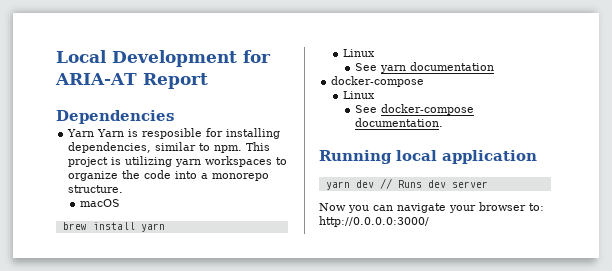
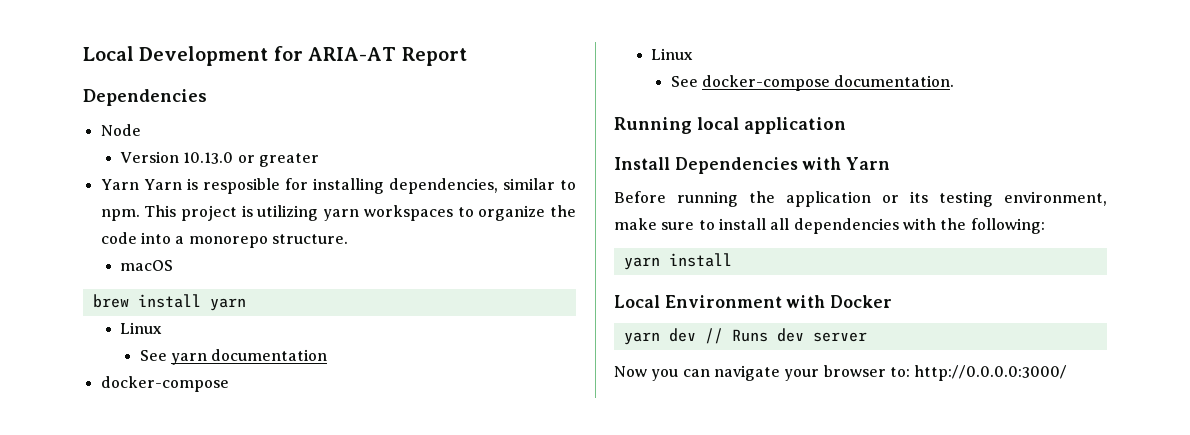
(174, 117) none -> [100,124,141,136] [120,151,320,167] // Node // Version 10.13.0 or greater
(537, 157) none -> [614,157,891,174] [614,191,1107,207] [614,218,1045,234] [623,253,732,270] [614,295,893,308] // Install Dependencies with Yarn // Before running the application or its testing environment, make sure to install all dependencies with the following: // yarn install // Local Environment with Docker

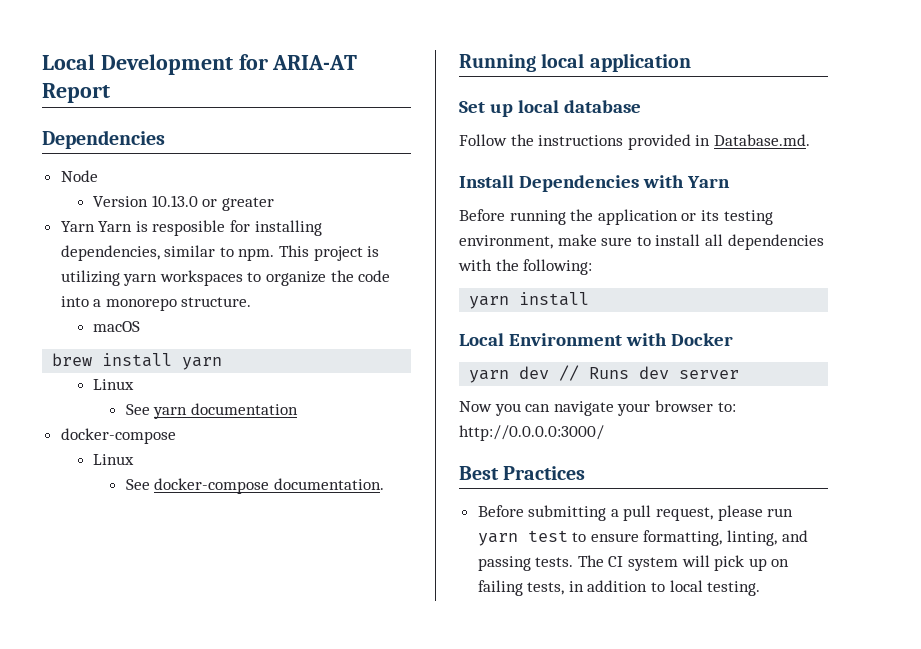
(846, 125) none -> [459,100,641,117] [459,134,810,150] // Set up local database // Follow the instructions provided in Database.md.
(1068, 373) none -> [459,466,586,480] [477,505,794,521] [477,530,808,546] [477,555,790,571] [477,580,761,596] // Best Practices // Before submitting a pull request, please run yarn test to ensure formatting, linting, and passing tests. The CI system will pick up on failing tests, in addition to local testing.

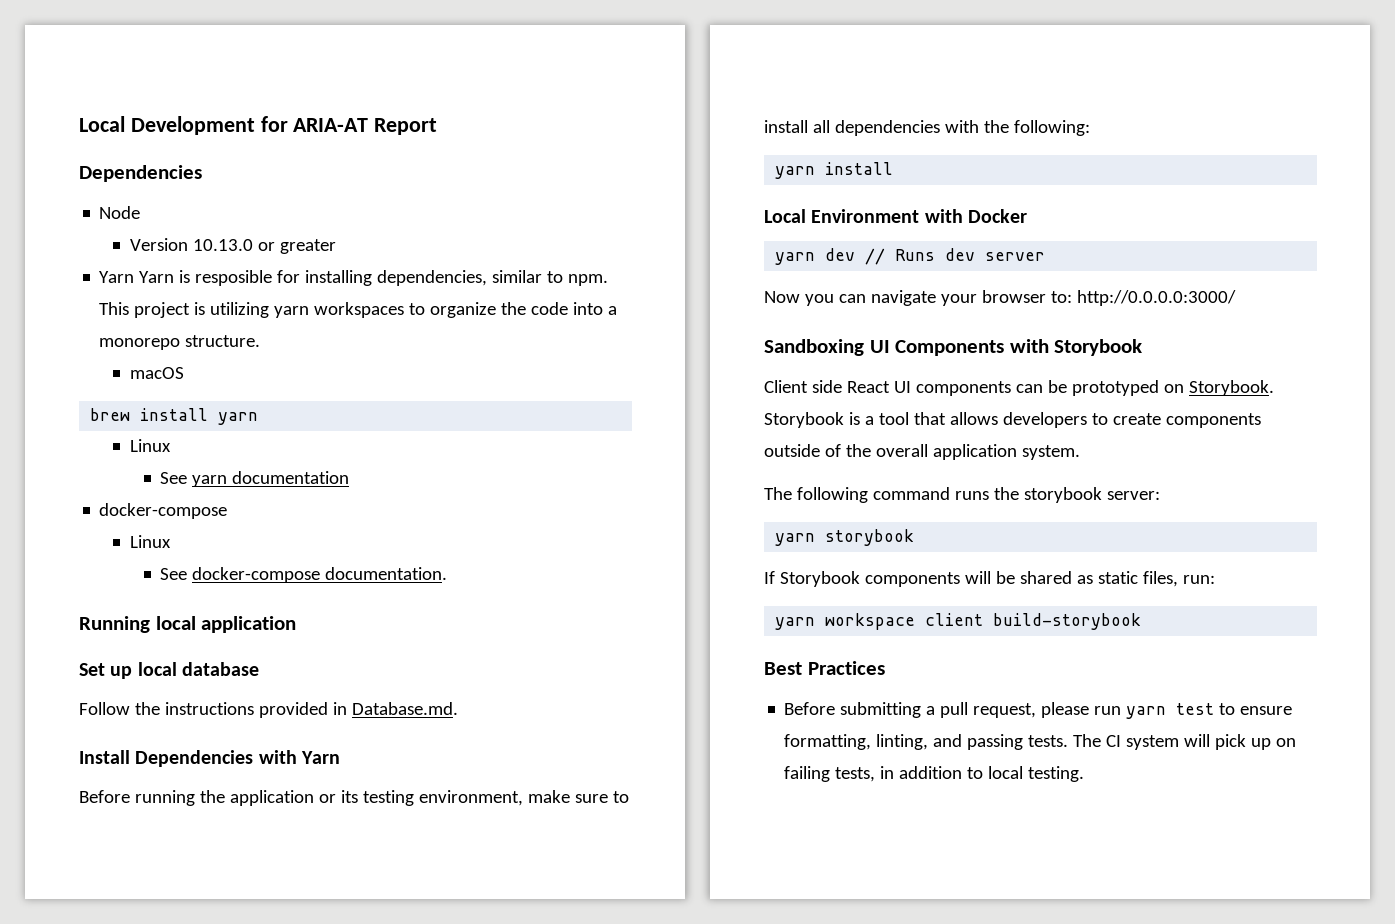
(604, 433) none -> [764,339,1143,356] [764,380,1274,396] [764,412,1261,428] [764,444,1080,460] [764,487,1160,503] [775,529,915,546] [764,571,1215,587] [775,613,1142,630] // Sandboxing UI Components with Storybook // Client side React UI components can be prototyped on Storybook. Storybook is a tool that allows developers to create components outside of the overall application system. // The following command runs the storybook server: // yarn storybook // If Storybook components will be shared as static files, run: // yarn workspace client build-storybook

